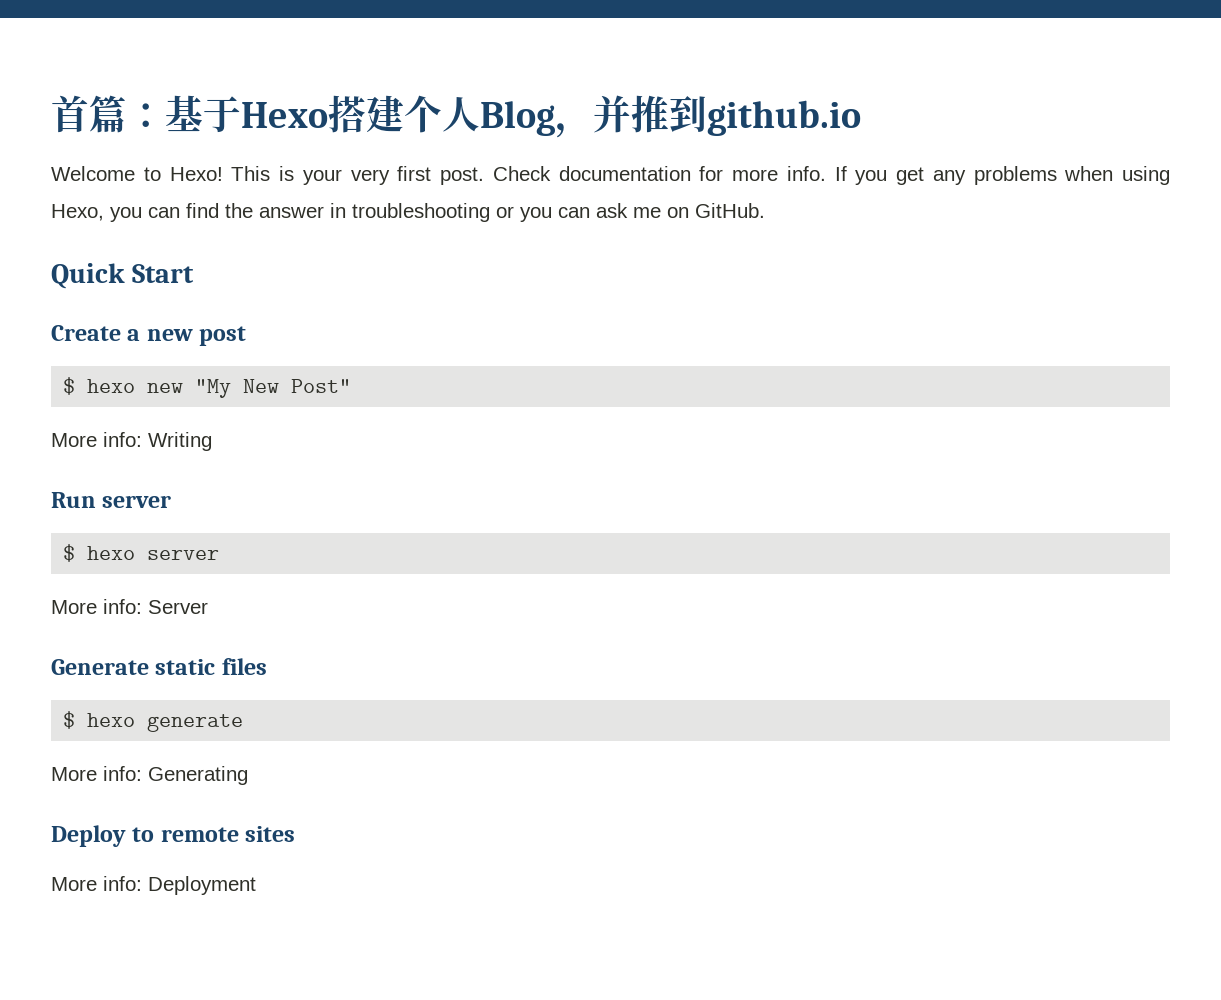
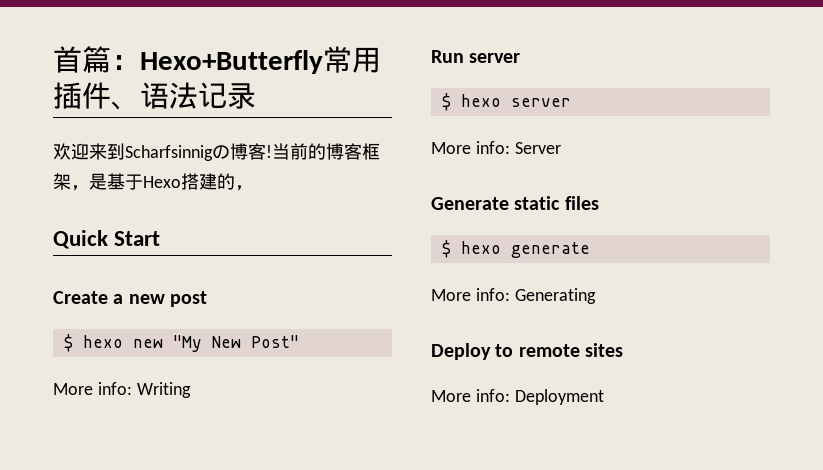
(165, 115) none -> [140,46,381,74] [53,82,256,110] [53,143,380,161] [53,173,107,191] Hexo+Butterfly常用插件、语法记录 // 欢迎来到Scharfsinnigの博客!当前的博客框架，是
[404,95,861,138] [51,166,1170,185] [51,203,765,222] 个人Blog，并推到github.io // Welcome to Hexo! This is your very first post. Check documentation for more info. If you get any problems when using Hexo, you can find the answer in troubleshooting or you can ask me on GitHub. -> [217,173,253,191] 的，

